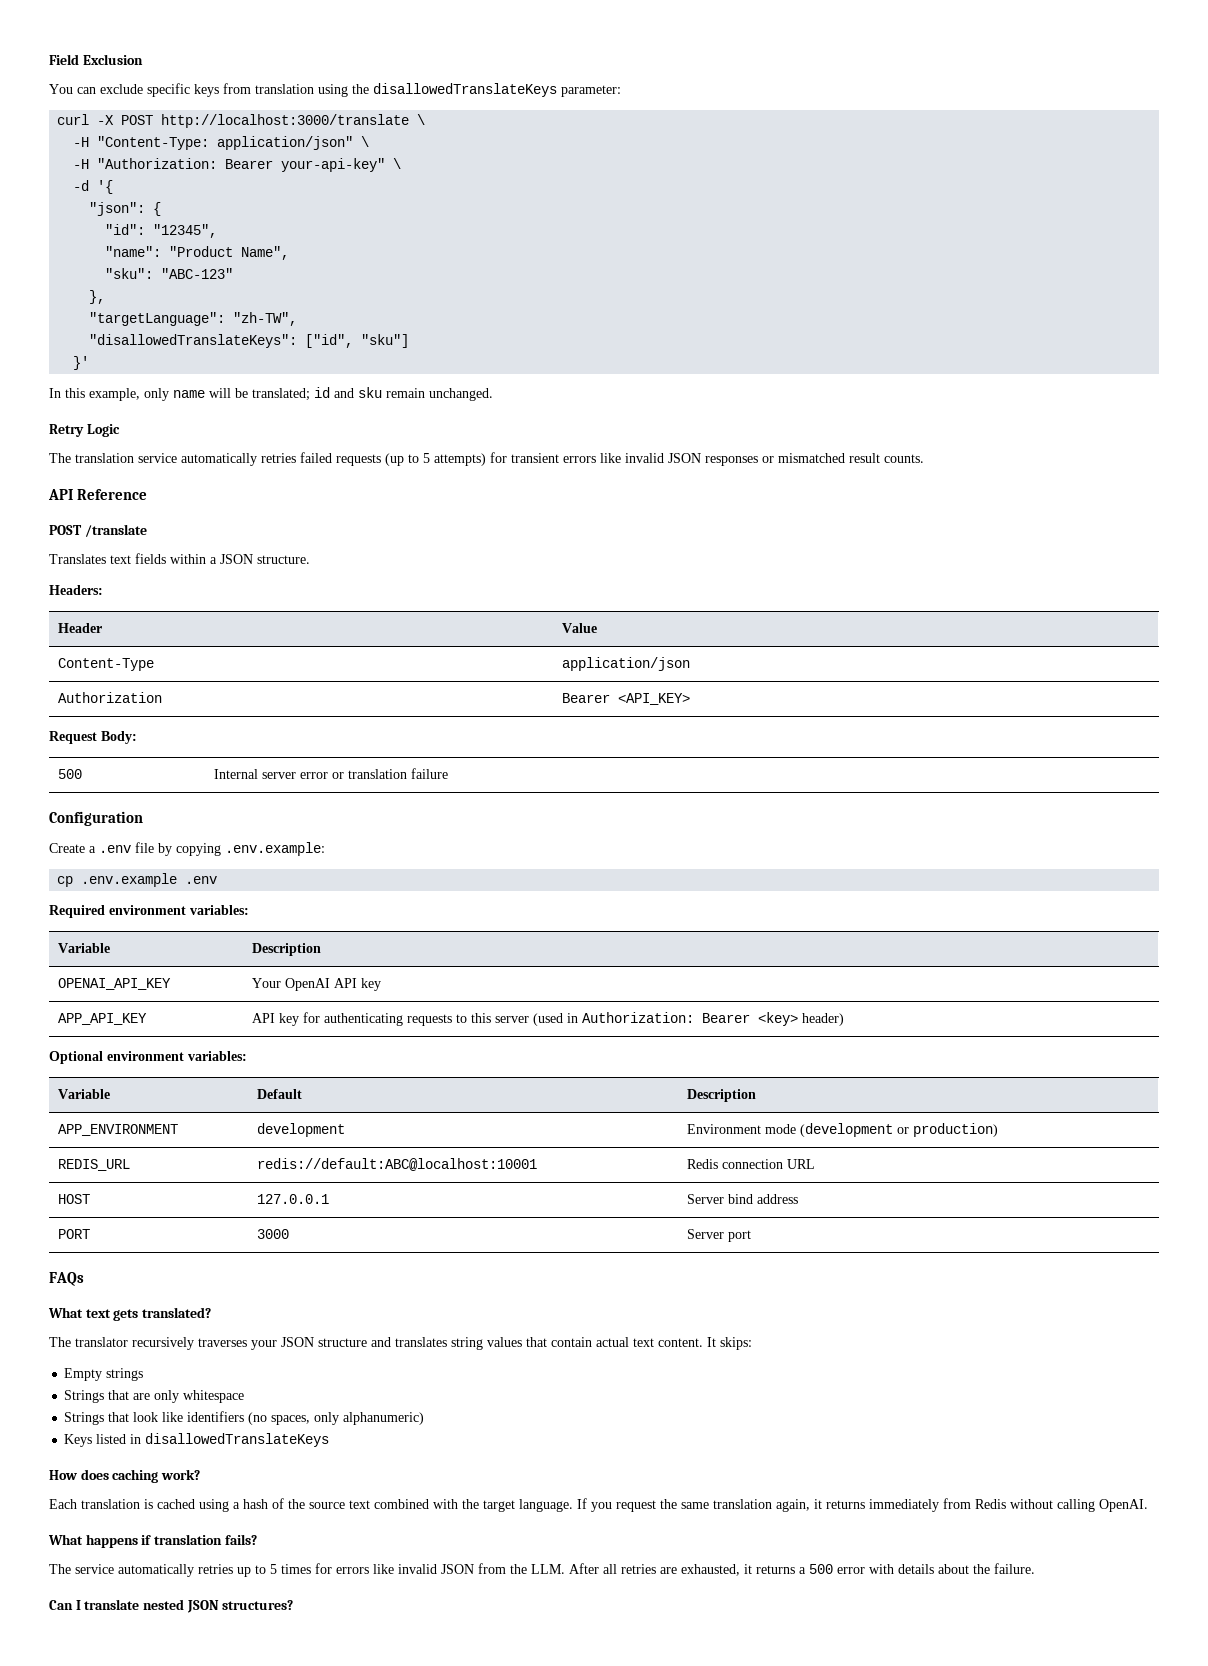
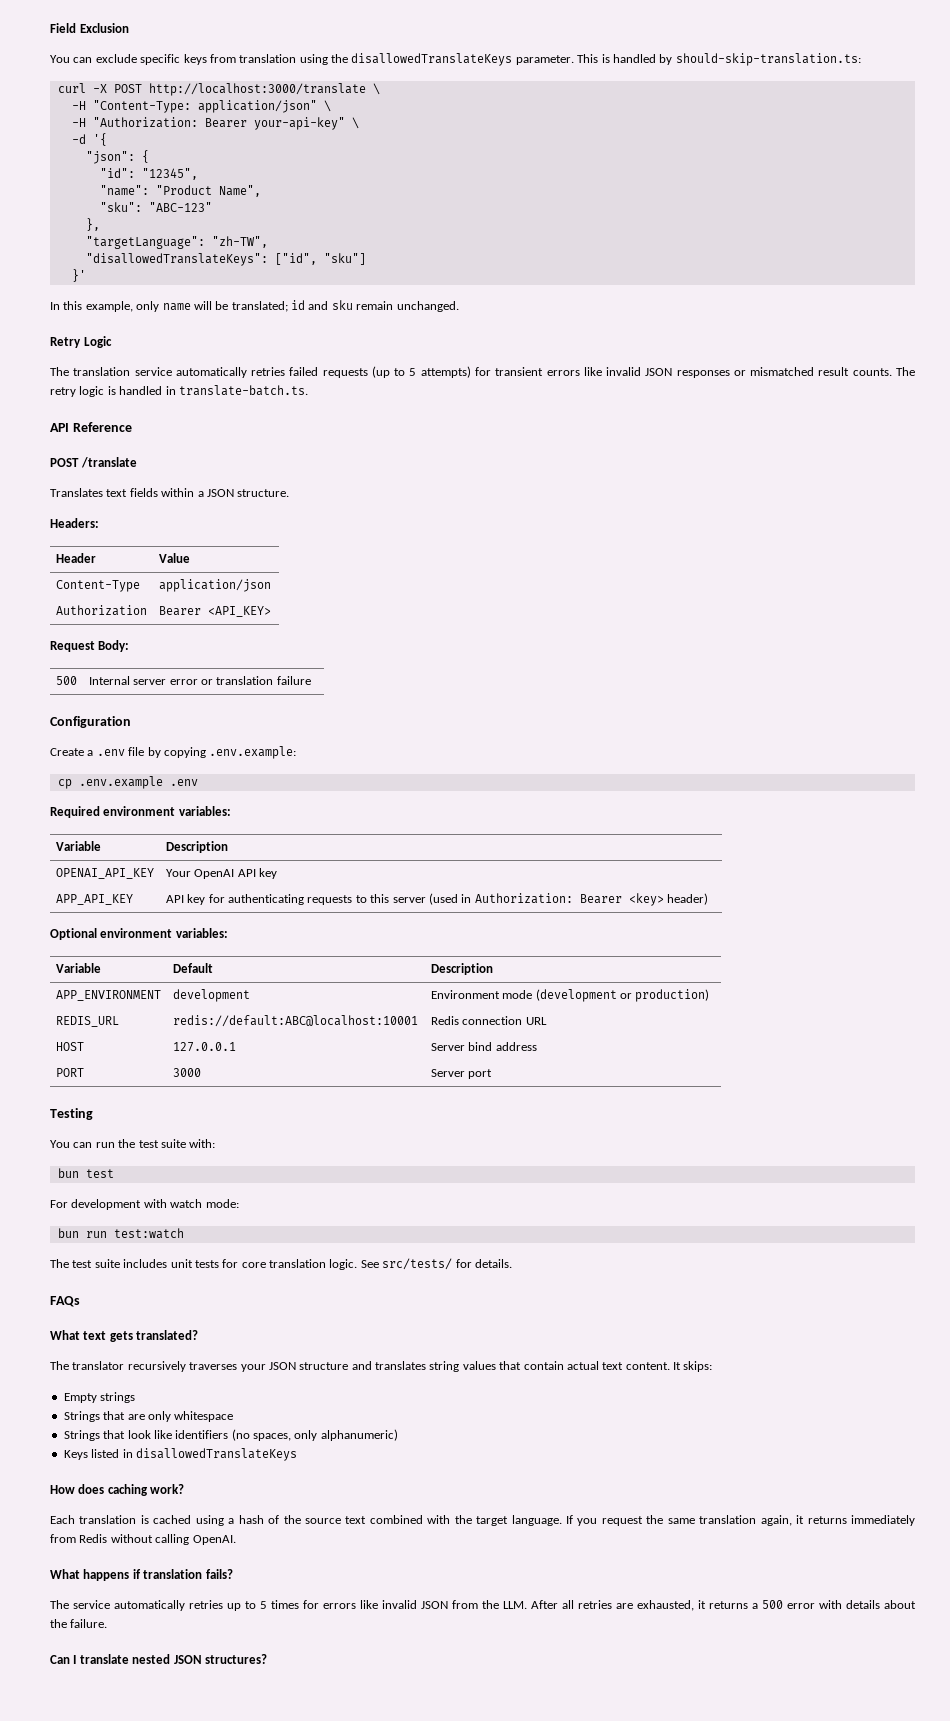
[561,85,621,97] parameter: -> [515,53,861,66] parameter. This is handled by should-skip-translation.ts:
(924, 458) none -> [895,367,915,376] [50,385,308,397] The retry logic is handled in translate-batch.ts.
(751, 1236) none -> [50,1108,93,1120] [50,1139,216,1148] [57,1168,114,1178] [50,1199,239,1210] [57,1228,184,1239] [50,1258,512,1270] // Testing // You can run the test suite with: // bun test // For development with watch mode: // bun run test:watch // The test suite includes unit tests for core translation logic. See src/tests/ for details.

